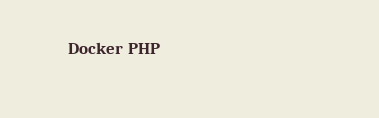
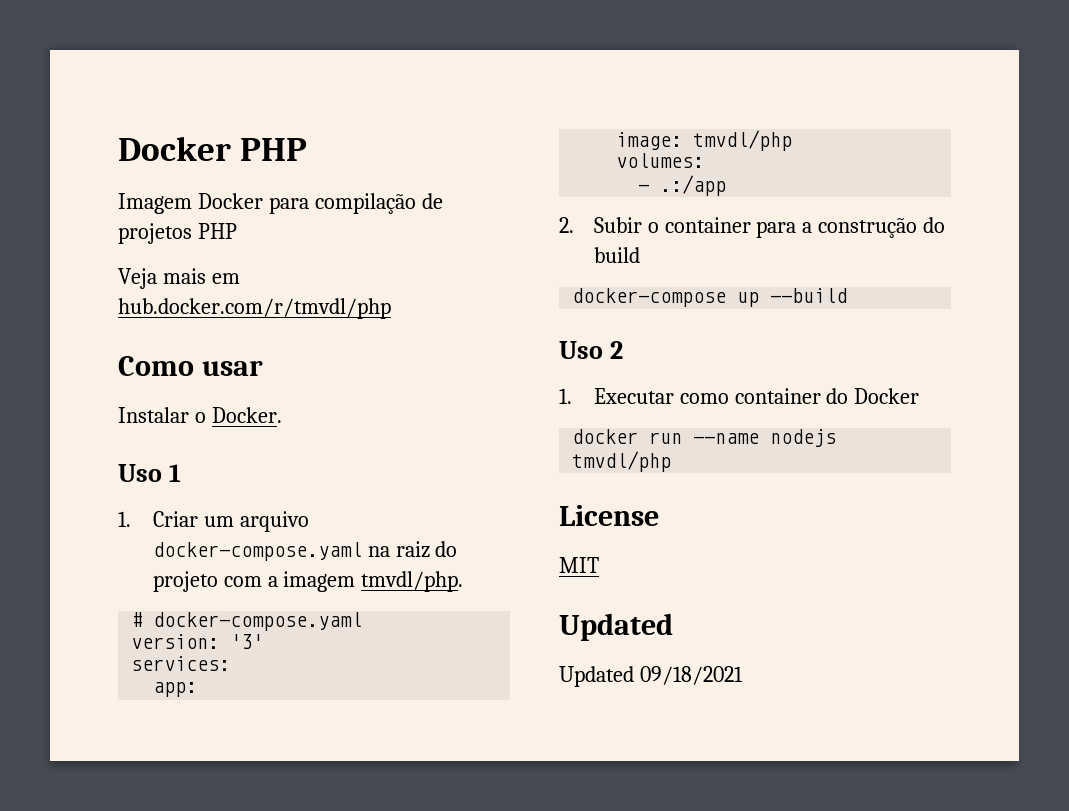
(160, 48) none -> [118,193,443,214] [118,223,237,244] [118,268,240,289] [118,298,391,319] [118,356,263,376] [118,407,282,423] [118,464,181,482] [118,511,309,532] [152,541,458,561] [152,571,464,592] [131,612,363,631] [131,634,264,649] [131,656,231,671] [153,682,198,697] [616,130,793,151] [616,153,705,168] [638,175,727,196] [559,217,946,238] [593,247,640,263] [572,288,848,307] [559,341,623,359] [559,388,920,404] [572,429,837,447] [572,451,672,472] [559,505,659,526] [559,557,599,573] [559,613,673,641] [559,666,743,687] // Imagem Docker para compilação de projetos PHP // Veja mais em hub.docker.com/r/tmvdl/php // Como usar // Instalar o Docker. // Uso 1 // 1. Criar um arquivo docker-compose.yaml na raiz do projeto com a imagem tmvdl/php. // # docker-compose.yaml // version: '3' // services: // app: // image: tmvdl/php // volumes: // - .:/app // 2. Subir o container para a construção do build // docker-compose up --build // Uso 2 // 1. Executar como container do Docker // docker run --name nodejs tmvdl/php // License // MIT // Updated // Updated 09/18/2021

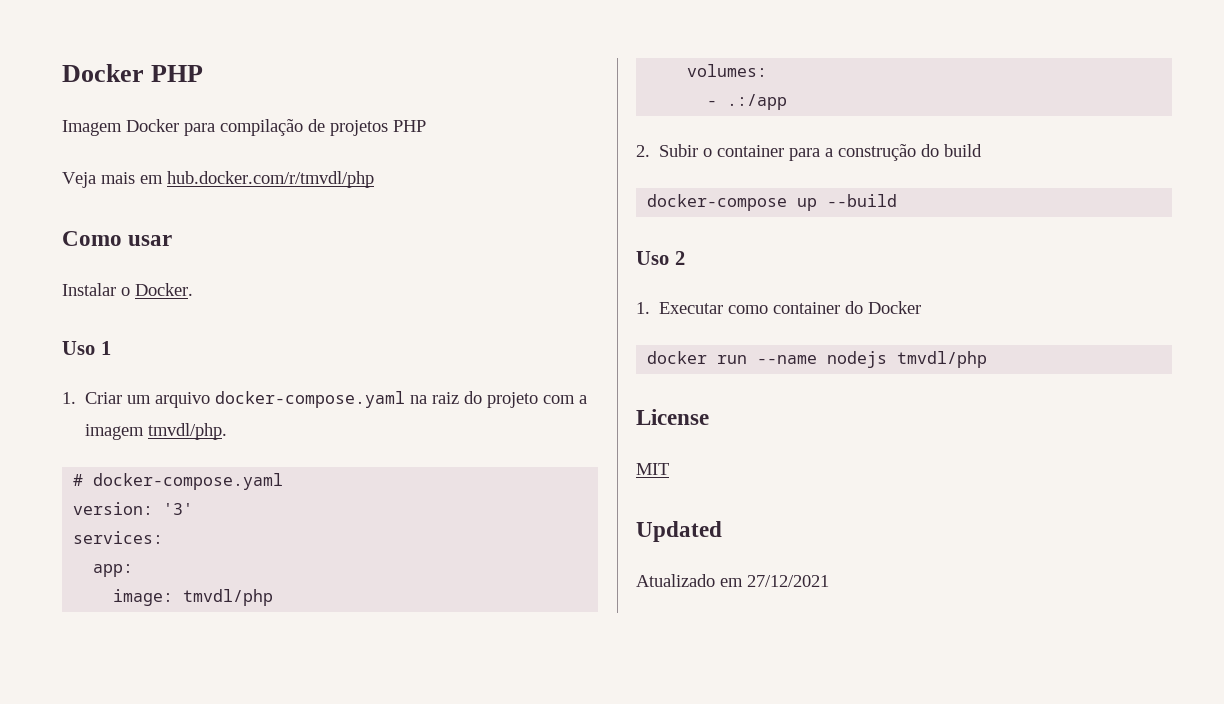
[559,666,743,687] Updated 09/18/2021 -> [636,574,829,587] Atualizado em 27/12/2021

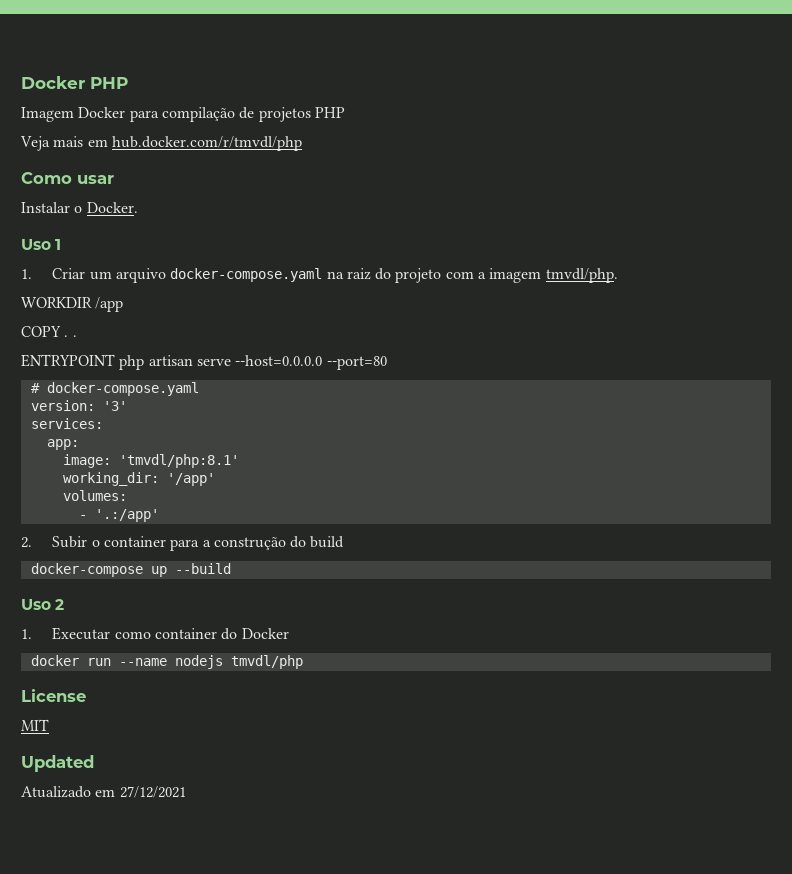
(228, 431) none -> [21,297,124,312] [21,326,77,337] [21,354,387,370] // WORKDIR /app // COPY . . // ENTRYPOINT php artisan serve --host=0.0.0.0 --port=80
[183,589,274,606] tmvdl/php -> [118,454,239,468] [62,472,215,486] 'tmvdl/php:8.1' // working_dir: '/app'
[727,94,788,110] .:/app -> [94,509,159,522] '.:/app'

